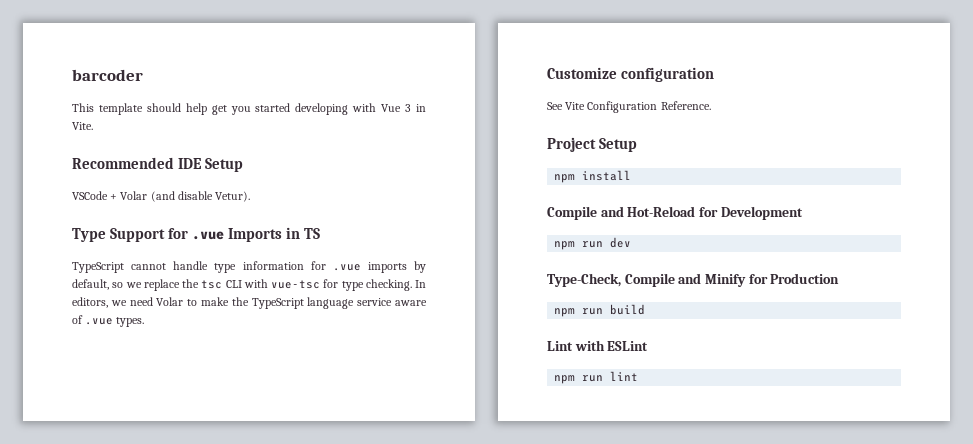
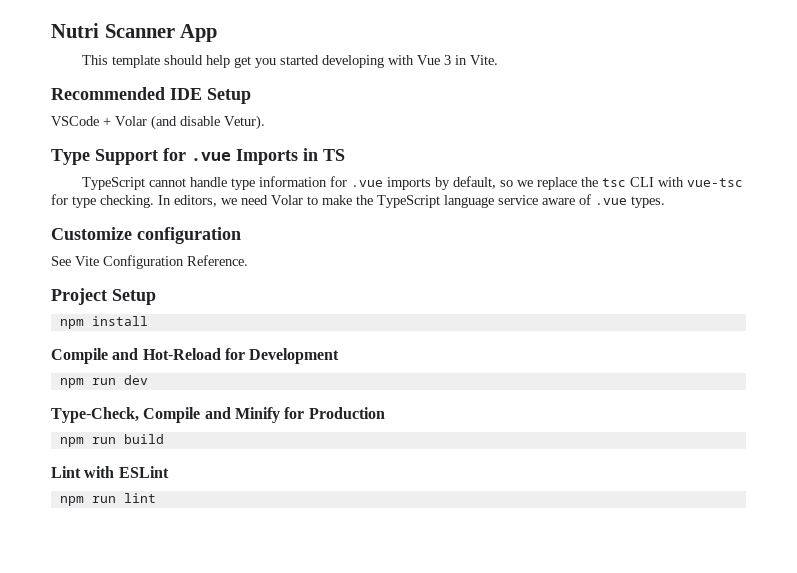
[72,69,143,81] barcoder -> [51,23,218,42] Nutri Scanner App

